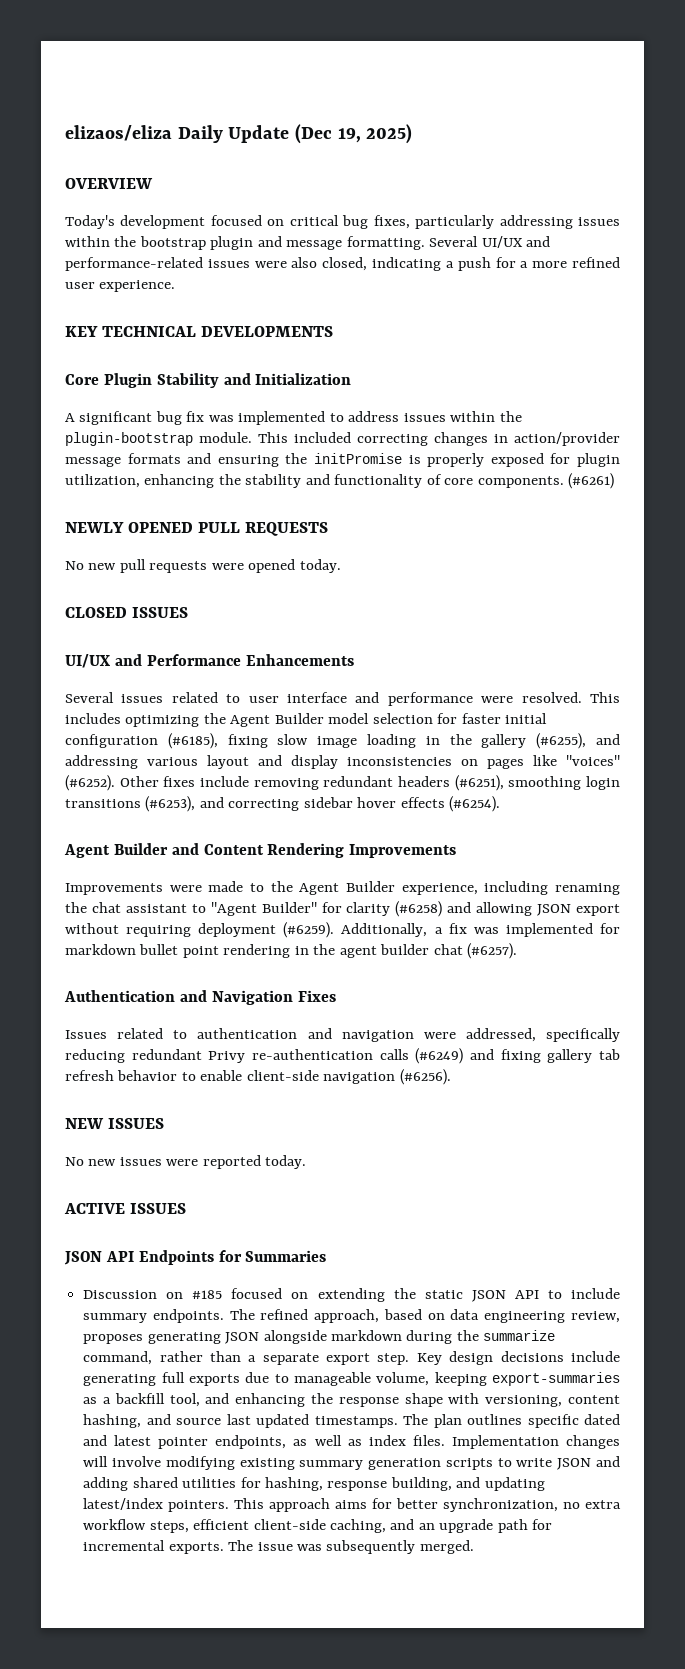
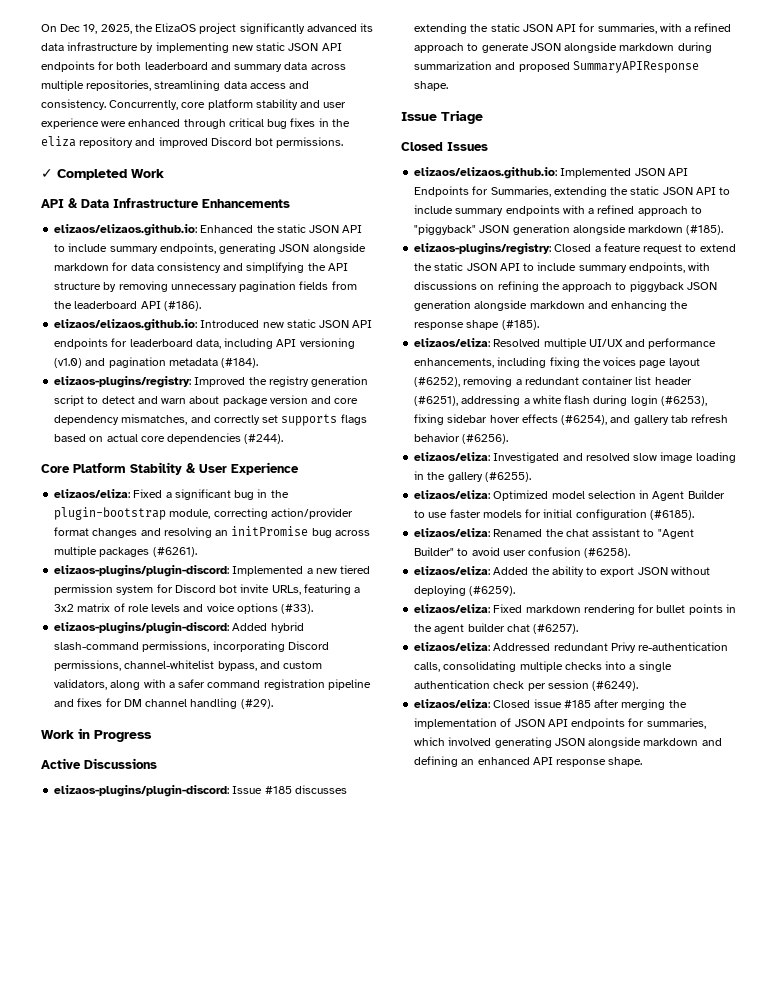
[65,124,413,144] [65,178,153,189] [65,215,620,229] [65,236,551,250] [65,257,620,271] [65,280,176,292] [65,326,334,337] [65,373,352,388] [65,411,522,425] [65,432,620,446] [65,453,621,467] [65,473,615,489] [65,522,329,536] [65,559,341,573] [65,607,189,618] [65,654,354,668] [65,692,620,706] [65,713,548,727] [65,733,620,749] [65,755,620,769] [65,775,620,791] [65,796,501,812] [64,843,457,858] [65,881,620,895] [65,901,621,917] [65,922,620,938] [65,943,518,959] [64,990,336,1005] [65,1028,620,1042] [65,1048,621,1064] [65,1069,451,1085] [65,1118,165,1129] [65,1155,307,1169] [64,1203,187,1214] [64,1250,327,1265] [83,1288,309,1299] elizaos/eliza Daily Update (Dec 19, 2025) // OVERVIEW // Today's development focused on critical bug fixes, particularly addressing issues within the bootstrap plugin and message formatting. Several UI/UX and performance-related issues were also closed, indicating a push for a more refined user experience. // KEY TECHNICAL DEVELOPMENTS // Core Plugin Stability and Initialization // A significant bug fix was implemented to address issues within the plugin-bootstrap module. This included correcting changes in action/provider message formats and ensuring the initPromise is properly exposed for plugin utilization, enhancing the stability and functionality of core components. (#6261) // NEWLY OPENED PULL REQUESTS // No new pull requests were opened today. // CLOSED ISSUES // UI/UX and Performance Enhancements // Several issues related to user interface and performance were resolved. This includes optimizing the Agent Builder model selection for faster initial configuration (#6185), fixing slow image loading in the gallery (#6255), and addressing various layout and display inconsistencies on pages like "voices" (#6252). Other fixes include removing redundant headers (#6251), smoothing login transitions (#6253), and correcting sidebar hover effects (#6254). // Agent Builder and Content Rendering Improvements // Improvements were made to the Agent Builder experience, including renaming the chat assistant to "Agent Builder" for clarity (#6258) and allowing JSON export without requiring deployment (#6259). Additionally, a fix was implemented for markdown bullet point rendering in the agent builder chat (#6257). // Authentication and Navigation Fixes // Issues related to authentication and navigation were addressed, specifically reducing redundant Privy re-authentication calls (#6249) and fixing gallery tab refresh behavior to enable client-side navigation (#6256). // NEW ISSUES // No new issues were reported today. // ACTIVE ISSUES // JSON API Endpoints for Summaries // Discussion on #185 focused on -> [41,23,374,34] [41,42,342,53] [41,61,346,72] [41,80,310,91] [41,99,347,110] [41,118,350,129] [41,136,344,148] [41,169,164,180] [41,198,290,208] [54,224,363,236] [54,243,366,254] [54,262,348,273] [54,281,357,292] [54,301,201,311] [54,319,373,331] [54,338,355,349] [54,357,259,368] [54,376,369,388] [54,395,359,406] [54,414,367,426] [54,433,284,444] [41,462,299,475] [54,489,289,500] [54,507,353,520] [54,526,370,538] [54,546,197,557] [54,565,371,577] [54,584,361,595] [54,603,314,614] [54,622,304,634] [54,641,329,652] [54,660,323,671] [54,679,371,690] [54,698,273,709] [41,728,152,742] [41,758,157,769] [54,785,347,797] [414,23,732,34] [414,42,712,53] [414,61,699,73] [414,81,449,91] [401,110,483,124] [401,142,488,151] [414,167,688,179] [414,186,551,197] On Dec 19, 2025, the ElizaOS project significantly advanced its data infrastructure by implementing new static JSON API endpoints for both leaderboard and summary data across multiple repositories, streamlining data access and consistency. Concurrently, core platform stability and user experience were enhanced through critical bug fixes in the eliza repository and improved Discord bot permissions. // ✓ Completed Work // API & Data Infrastructure Enhancements // elizaos/elizaos.github.io: Enhanced the static JSON API to include summary endpoints, generating JSON alongside markdown for data consistency and simplifying the API structure by removing unnecessary pagination fields from the leaderboard API (#186). // elizaos/elizaos.github.io: Introduced new static JSON API endpoints for leaderboard data, including API versioning (v1.0) and pagination metadata (#184). // elizaos-plugins/registry: Improved the registry generation script to detect and warn about package version and core dependency mismatches, and correctly set supports flags based on actual core dependencies (#244). // Core Platform Stability & User Experience // elizaos/eliza: Fixed a significant bug in the plugin-bootstrap module, correcting action/provider format changes and resolving an initPromise bug across multiple packages (#6261). // elizaos-plugins/plugin-discord: Implemented a new tiered permission system for Discord bot invite URLs, featuring a 3x2 matrix of role levels and voice options (#33). // elizaos-plugins/plugin-discord: Added hybrid slash-command permissions, incorporating Discord permissions, channel-whitelist bypass, and custom validators, along with a safer command registration pipeline and fixes for DM channel handling (#29). // Work in Progress // Active Discussions // elizaos-plugins/plugin-discord: Issue #185 discusses extending the static JSON API for summaries, with a refined approach to generate JSON alongside markdown during summarization and proposed SummaryAPIResponse shape. // Issue Triage // Closed Issues // elizaos/elizaos.github.io: Implemented JSON API Endpoints for Summaries,
[152,1309,620,1323] [83,1330,556,1344] [83,1351,620,1365] [83,1372,620,1386] [83,1393,200,1407] endpoints. The refined approach, based on data engineering review, proposes generating JSON alongside markdown during the summarize command, rather than a separate export step. Key design decisions include generating full exports due to manageable volume, keeping export-summaries as a backfill tool, -> [505,205,702,216] [414,224,724,235] [414,243,736,255] [414,262,711,273] [414,281,717,292] [414,300,585,311] endpoints with a refined approach to "piggyback" JSON generation alongside markdown (#185). // elizaos-plugins/registry: Closed a feature request to extend the static JSON API to include summary endpoints, with discussions on refining the approach to piggyback JSON generation alongside markdown
[448,1393,620,1407] [83,1414,621,1428] [83,1435,620,1449] [83,1456,621,1470] [83,1477,545,1491] [83,1498,621,1512] [83,1519,553,1533] [83,1540,474,1554] with versioning, content hashing, and source last updated timestamps. The plan outlines specific dated and latest pointer endpoints, as well as index files. Implementation changes will involve modifying existing summary generation scripts to write JSON and adding shared utilities for hashing, response building, and updating latest/index pointers. This approach aims for better synchronization, no extra workflow steps, efficient client-side caching, and an upgrade path for incremental exports. The issue was subsequently merged. -> [501,320,539,330] [414,338,717,349] [414,357,700,368] [414,376,692,387] [414,395,707,406] [414,414,729,425] [414,433,509,444] [414,452,736,463] [414,471,531,482] [414,490,725,501] [414,509,694,520] [414,528,694,539] [414,547,631,558] [414,566,710,577] [414,585,516,596] [414,604,736,615] [414,623,579,634] [414,642,729,653] [414,661,672,672] [414,680,639,691] [414,699,687,710] [414,718,706,729] [414,737,722,748] [414,756,643,767] (#185). // elizaos/eliza: Resolved multiple UI/UX and performance enhancements, including fixing the voices page layout (#6252), removing a redundant container list header (#6251), addressing a white flash during login (#6253), fixing sidebar hover effects (#6254), and gallery tab refresh behavior (#6256). // elizaos/eliza: Investigated and resolved slow image loading in the gallery (#6255). // elizaos/eliza: Optimized model selection in Agent Builder to use faster models for initial configuration (#6185). // elizaos/eliza: Renamed the chat assistant to "Agent Builder" to avoid user confusion (#6258). // elizaos/eliza: Added the ability to export JSON without deploying (#6259). // elizaos/eliza: Fixed markdown rendering for bullet points in the agent builder chat (#6257). // elizaos/eliza: Addressed redundant Privy re-authentication calls, consolidating multiple checks into a single authentication check per session (#6249). // elizaos/eliza: Closed issue #185 after merging the implementation of JSON API endpoints for summaries, which involved generating JSON alongside markdown and defining an enhanced API response shape.

